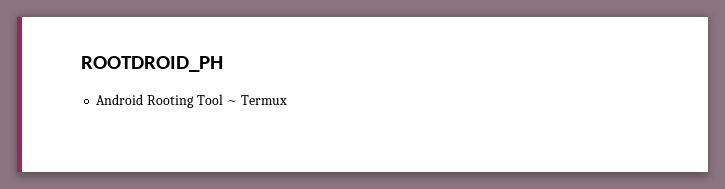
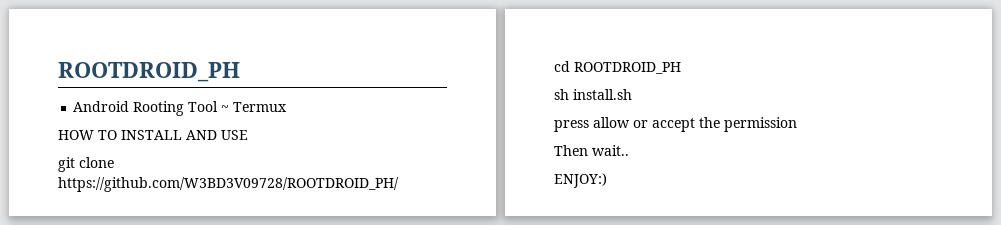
(287, 100) none -> [58,130,248,140] [58,157,114,172] [58,177,399,192] [554,61,681,74] [554,89,632,100] [554,117,797,132] [554,145,629,156] [554,173,607,188] // HOW TO INSTALL AND USE // git clone https://github.com/W3BD3V09728/ROOTDROID_PH/ // cd ROOTDROID_PH // sh install.sh // press allow or accept the permission // Then wait.. // ENJOY:)

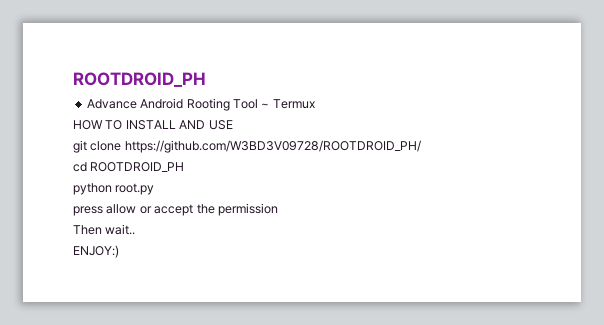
[58,62,240,82] ROOTDROID_PH // -> [73,72,206,87] [86,99,137,109] ROOTDROID_PH // Advance
[554,89,632,100] sh install.sh -> [73,183,155,195] python root.py

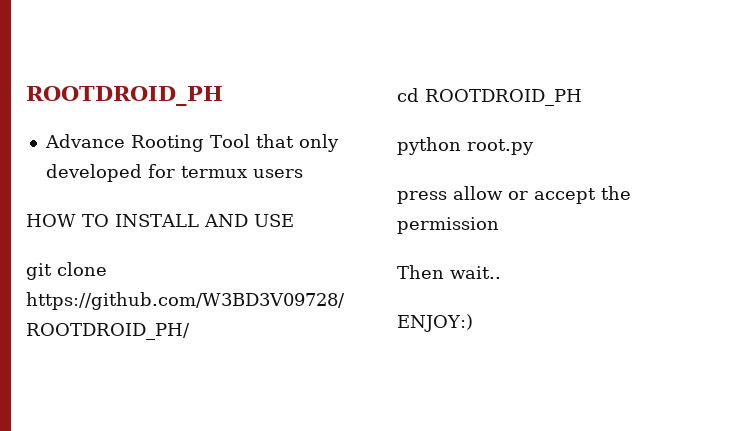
[140,98,184,109] Android -> (125, 141) none
[261,99,315,109] ~ Termux -> [255,134,339,152] [45,164,303,182] that only developed for termux users

